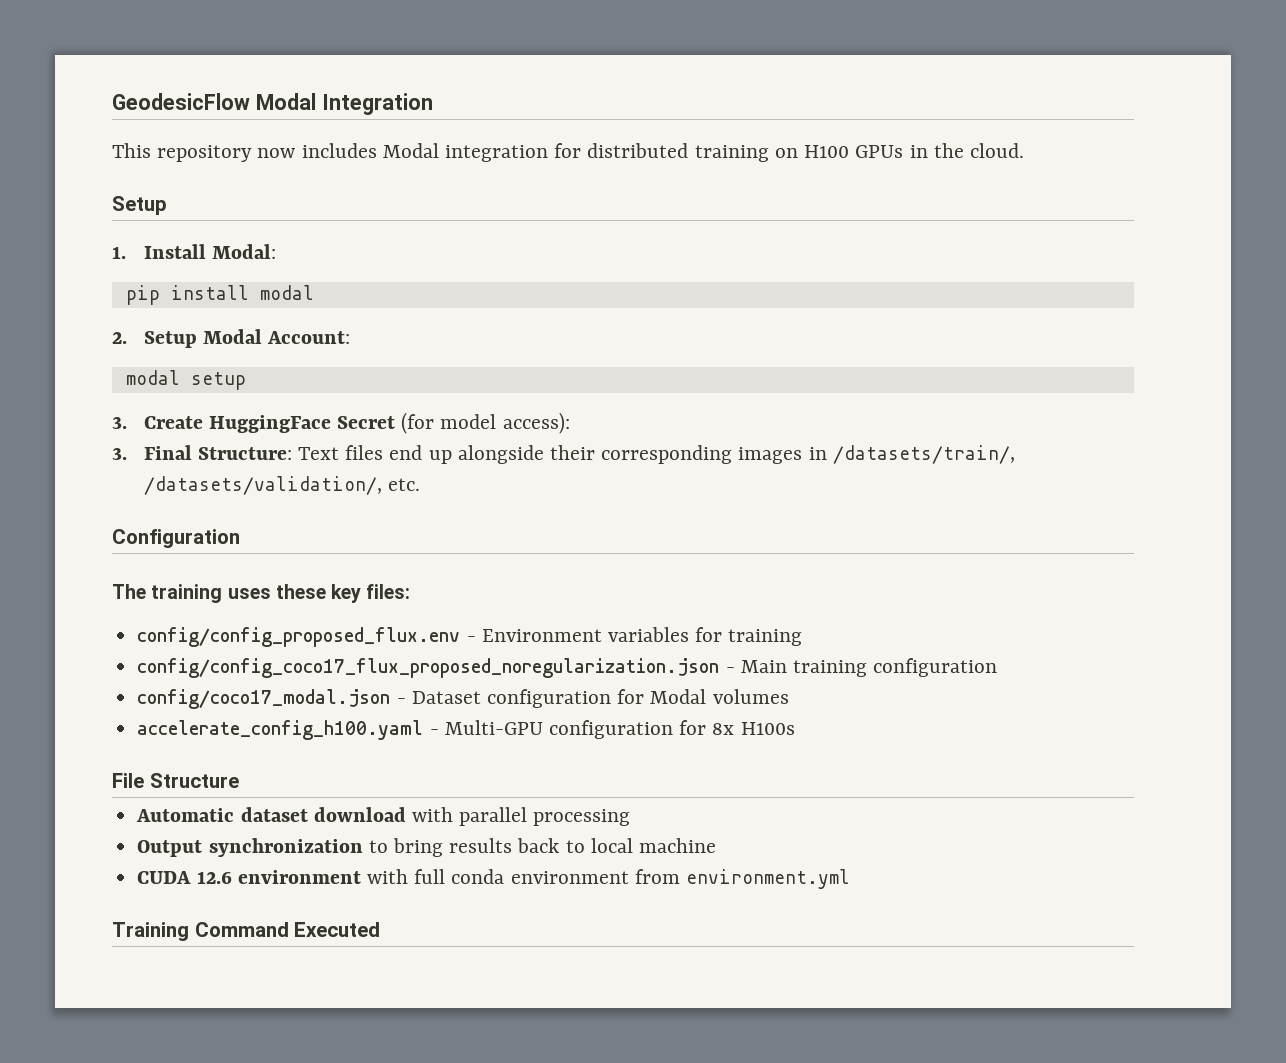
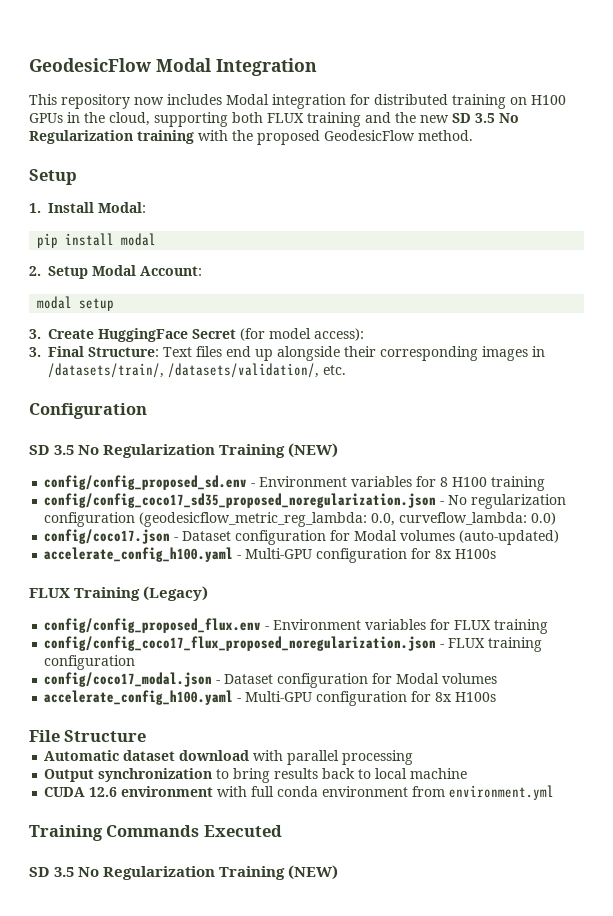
[969,143,1024,158] cloud. -> [109,112,519,127] [29,130,473,145] cloud, supporting both FLUX training and the new SD 3.5 No Regularization training with the proposed GeodesicFlow method.
[112,584,411,603] The training uses these key files: -> [29,443,339,458] [44,475,546,491] [44,493,567,509] [44,512,557,527] [44,529,560,545] [44,547,497,563] [29,586,209,601] SD 3.5 No Regularization Training (NEW) // config/config_proposed_sd.env - Environment variables for 8 H100 training // config/config_coco17_sd35_proposed_noregularization.json - No regularization configuration (geodesicflow_metric_reg_lambda: 0.0, curveflow_lambda: 0.0) // config/coco17.json - Dataset configuration for Modal volumes (auto-updated) // accelerate_config_h100.yaml - Multi-GPU configuration for 8x H100s // FLUX Training (Legacy)
(723, 634) none -> [454,620,492,630] FLUX
[740,660,787,673] Main -> [448,638,486,648] FLUX
[194,922,289,937] Command -> [106,825,200,837] Commands
(381, 929) none -> [29,865,339,880] // SD 3.5 No Regularization Training (NEW)

